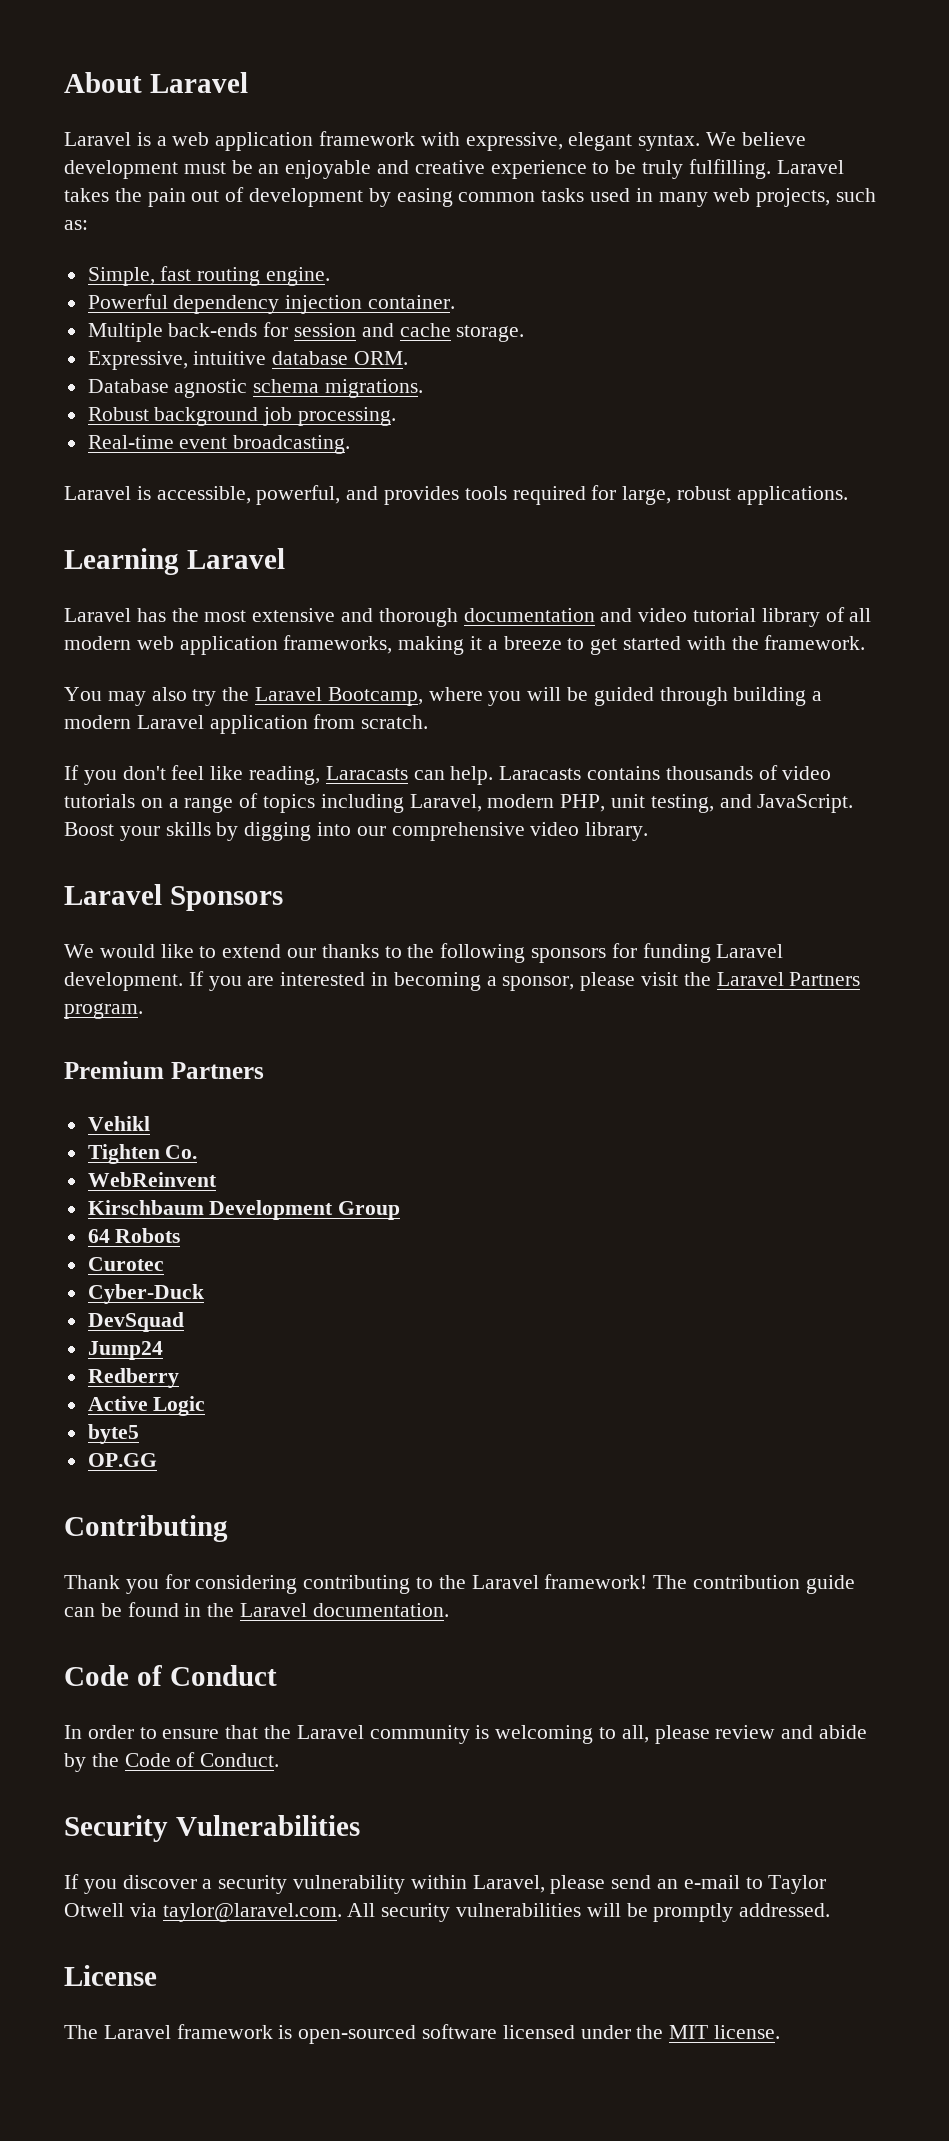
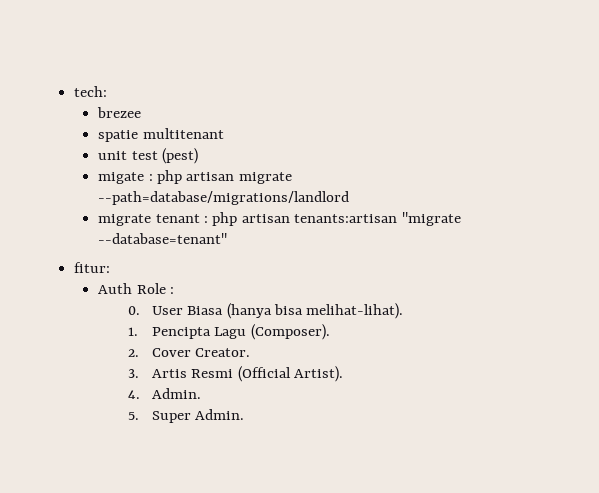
[64,72,248,93] [64,131,806,151] [64,159,844,179] [64,187,877,207] [64,220,88,230] [87,266,331,286] [87,294,456,314] [87,322,525,342] [87,351,409,370] [87,379,424,398] [87,407,397,426] [87,435,351,454] [64,485,848,505] [64,548,285,575] [64,607,872,627] [64,635,866,655] [64,687,823,706] [64,714,429,734] [64,765,832,785] [64,793,854,813] [64,822,649,841] [64,884,283,911] [64,943,784,963] [64,971,861,991] [64,1003,143,1019] [64,1061,264,1079] [87,1116,150,1131] [87,1144,198,1164] [87,1172,217,1187] [87,1200,401,1220] [87,1228,181,1243] [87,1257,164,1271] [87,1284,204,1304] [87,1312,184,1332] [87,1341,163,1360] [87,1368,179,1388] [87,1396,206,1416] [87,1424,139,1444] [87,1453,157,1467] [64,1515,228,1542] [64,1574,855,1594] [64,1602,449,1617] [64,1665,277,1686] [64,1725,868,1744] [64,1752,280,1772] [64,1815,360,1842] [64,1874,827,1894] [64,1903,831,1922] [64,1965,157,1986] [64,2024,781,2044] About Laravel // Laravel is a web application framework with expressive, elegant syntax. We believe development must be an enjoyable and creative experience to be truly fulfilling. Laravel takes the pain out of development by easing common tasks used in many web projects, such as: // Simple, fast routing engine. // Powerful dependency injection container. // Multiple back-ends for session and cache storage. // Expressive, intuitive database ORM. // Database agnostic schema migrations. // Robust background job processing. // Real-time event broadcasting. // Laravel is accessible, powerful, and provides tools required for large, robust applications. // Learning Laravel // Laravel has the most extensive and thorough documentation and video tutorial library of all modern web application frameworks, making it a breeze to get started with the framework. // You may also try the Laravel Bootcamp, where you will be guided through building a modern Laravel application from scratch. // If you don't feel like reading, Laracasts can help. Laracasts contains thousands of video tutorials on a range of topics including Laravel, modern PHP, unit testing, and JavaScript. Boost your skills by digging into our comprehensive video library. // Laravel Sponsors // We would like to extend our thanks to the following sponsors for funding Laravel development. If you are interested in becoming a sponsor, please visit the Laravel Partners program. // Premium Partners // Vehikl // Tighten Co. // WebReinvent // Kirschbaum Development Group // 64 Robots // Curotec // Cyber-Duck // DevSquad // Jump24 // Redberry // Active Logic // byte5 // OP.GG // Contributing // Thank you for considering contributing to the Laravel framework! The contribution guide can be found in the Laravel documentation. // Code of Conduct // In order to ensure that the Laravel community is welcoming to all, please review and abide by the Code of Conduct. // Security Vulnerabilities // If you discover a security vulnerability within Laravel, please send an e-mail to Taylor Otwell via taylor@laravel.com. All security vulnerabilities will be promptly addressed. // License // The Laravel framework is open-sourced software licensed under the MIT license. -> [74,86,108,97] [97,107,142,118] [98,128,224,142] [98,148,198,164] [98,170,292,184] [98,191,350,205] [98,212,461,226] [98,233,228,244] [74,262,111,273] [98,283,174,294] [127,303,404,319] [127,324,330,340] [127,348,251,357] [127,366,344,382] [127,388,201,399] [127,409,245,423] tech: // brezee // spatie multitenant // unit test (pest) // migate : php artisan migrate --path=database/migrations/landlord // migrate tenant : php artisan tenants:artisan "migrate --database=tenant" // fitur: // Auth Role : // 0. User Biasa (hanya bisa melihat-lihat). // 1. Pencipta Lagu (Composer). // 2. Cover Creator. // 3. Artis Resmi (Official Artist). // 4. Admin. // 5. Super Admin.

